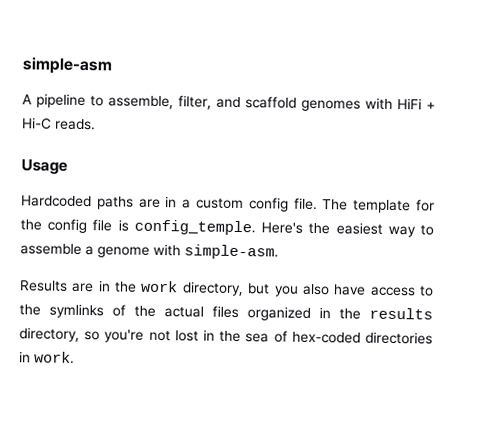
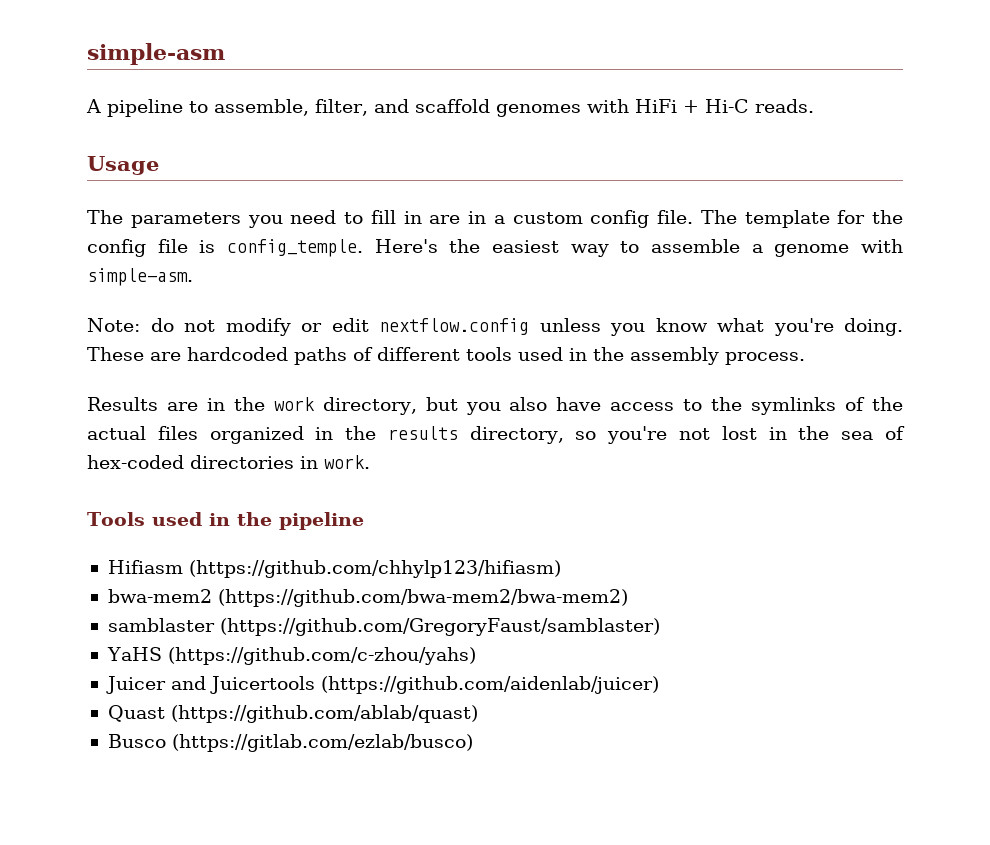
[21,195,134,210] Hardcoded paths -> [87,210,422,228] The parameters you need to fill in
(279, 252) none -> [87,318,903,336] [87,347,805,365] // Note: do not modify or edit nextflow.config unless you know what you're doing. These are hardcoded paths of different tools used in the assembly process.
(75, 357) none -> [87,512,364,530] [107,560,561,578] [107,589,628,607] [107,618,660,636] [106,647,476,665] [105,676,659,694] [107,705,478,723] [107,734,473,752] // Tools used in the pipeline // Hifiasm (https://github.com/chhylp123/hifiasm) // bwa-mem2 (https://github.com/bwa-mem2/bwa-mem2) // samblaster (https://github.com/GregoryFaust/samblaster) // YaHS (https://github.com/c-zhou/yahs) // Juicer and Juicertools (https://github.com/aidenlab/juicer) // Quast (https://github.com/ablab/quast) // Busco (https://gitlab.com/ezlab/busco)

